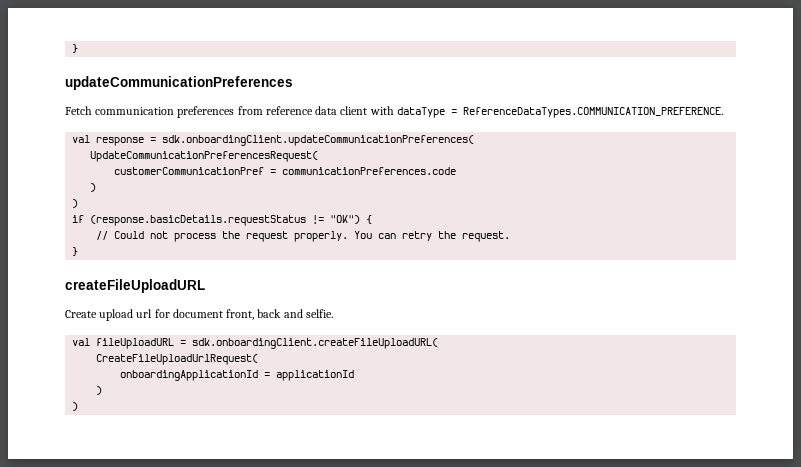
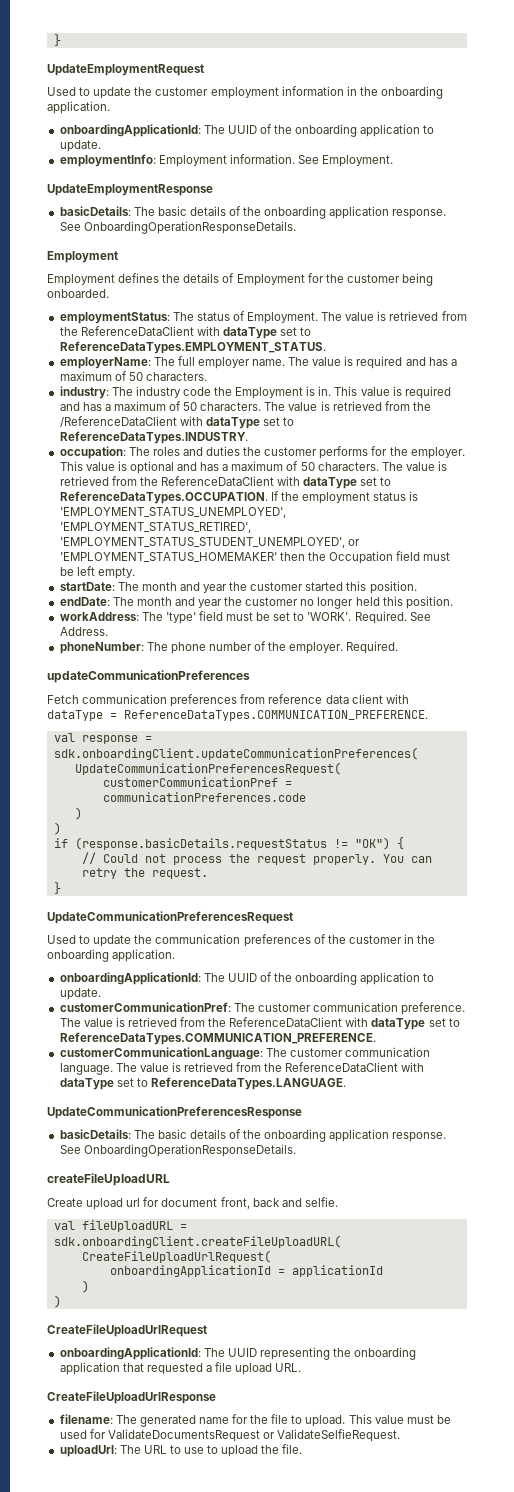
[72,44,79,53] } -> [53,34,61,46] [47,64,204,76] [47,86,443,99] [47,101,110,114] [59,124,435,137] [59,140,101,152] [59,154,394,167] [47,184,213,196] [59,206,447,219] [59,221,296,234] [47,251,118,263] [47,273,433,286] [47,289,109,298] [59,311,467,324] [59,326,312,339] [59,341,326,354] [59,356,457,369] [59,371,207,381] [59,386,451,399] [59,401,431,411] [59,416,295,429] [59,431,248,444] [59,446,465,459] [59,461,448,474] [59,476,392,489] [59,491,419,504] [59,507,286,518] [59,522,251,533] [59,537,360,548] [59,551,451,564] [59,566,135,579] [59,581,417,594] [59,596,453,609] [59,611,431,624] [59,627,108,636] [59,641,399,654] } // UpdateEmploymentRequest // Used to update the customer employment information in the onboarding application. // onboardingApplicationId: The UUID of the onboarding application to update. // employmentInfo: Employment information. See Employment. // UpdateEmploymentResponse // basicDetails: The basic details of the onboarding application response. See OnboardingOperationResponseDetails. // Employment // Employment defines the details of Employment for the customer being onboarded. // employmentStatus: The status of Employment. The value is retrieved from the ReferenceDataClient with dataType set to ReferenceDataTypes.EMPLOYMENT_STATUS. // employerName: The full employer name. The value is required and has a maximum of 50 characters. // industry: The industry code the Employment is in. This value is required and has a maximum of 50 characters. The value is retrieved from the /ReferenceDataClient with dataType set to ReferenceDataTypes.INDUSTRY. // occupation: The roles and duties the customer performs for the employer. This value is optional and has a maximum of 50 characters. The value is retrieved from the ReferenceDataClient with dataType set to ReferenceDataTypes.OCCUPATION. If the employment status is 'EMPLOYMENT_STATUS_UNEMPLOYED', 'EMPLOYMENT_STATUS_RETIRED', 'EMPLOYMENT_STATUS_STUDENT_UNEMPLOYED', or 'EMPLOYMENT_STATUS_HOMEMAKER' then the Occupation field must be left empty. // startDate: The month and year the customer started this position. // endDate: The month and year the customer no longer held this position. // workAddress: The 'type' field must be set to 'WORK'. Required. See Address. // phoneNumber: The phone number of the employer. Required.
(79, 251) none -> [47,911,293,924] [47,934,436,947] [47,949,176,962] [59,972,435,985] [59,988,101,1000] [59,1002,466,1015] [59,1017,460,1030] [59,1032,376,1045] [59,1047,430,1060] [59,1062,425,1075] [59,1077,346,1090] [47,1106,302,1119] [59,1129,447,1142] [59,1144,296,1157] // UpdateCommunicationPreferencesRequest // Used to update the communication preferences of the customer in the onboarding application. // onboardingApplicationId: The UUID of the onboarding application to update. // customerCommunicationPref: The customer communication preference. The value is retrieved from the ReferenceDataClient with dataType set to ReferenceDataTypes.COMMUNICATION_PREFERENCE. // customerCommunicationLanguage: The customer communication language. The value is retrieved from the ReferenceDataClient with dataType set to ReferenceDataTypes.LANGUAGE. // UpdateCommunicationPreferencesResponse // basicDetails: The basic details of the onboarding application response. See OnboardingOperationResponseDetails.
(79, 406) none -> [47,1324,207,1337] [59,1347,417,1360] [59,1362,302,1375] [47,1391,216,1404] [59,1414,451,1427] [59,1429,401,1442] [59,1444,303,1457] // CreateFileUploadUrlRequest // onboardingApplicationId: The UUID representing the onboarding application that requested a file upload URL. // CreateFileUploadUrlResponse // filename: The generated name for the file to upload. This value must be used for ValidateDocumentsRequest or ValidateSelfieRequest. // uploadUrl: The URL to use to upload the file.

